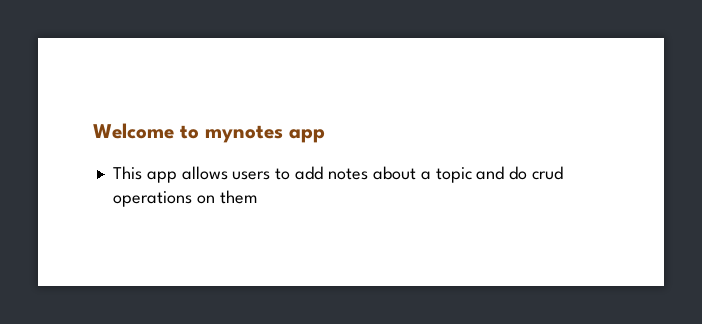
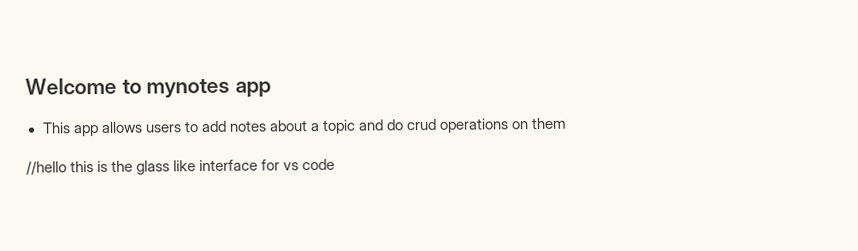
(258, 197) none -> [26,158,336,175] // //hello this is the glass like interface for vs code

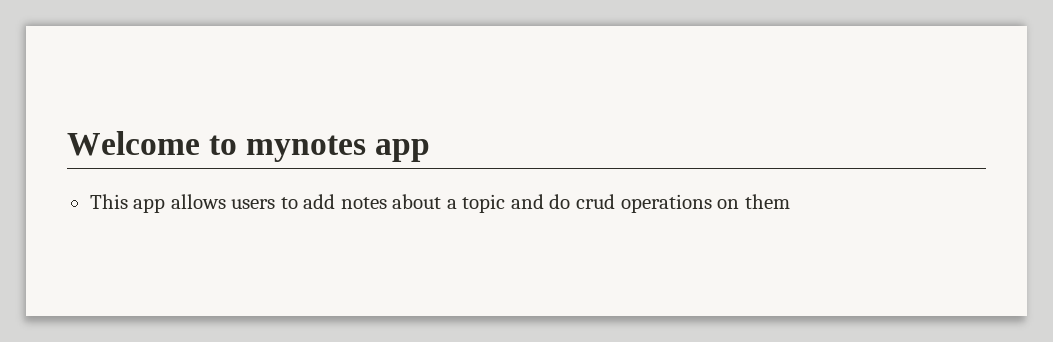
[26,158,336,175] // //hello this is the glass like interface for vs code -> (790, 201) none

